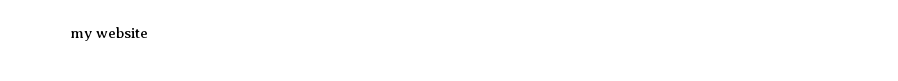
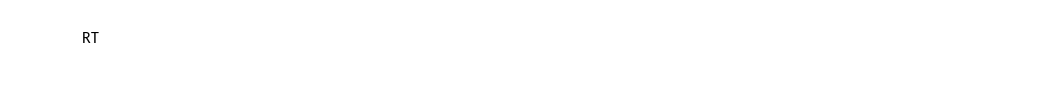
[70,27,149,41] my website -> [82,32,99,43] RT

